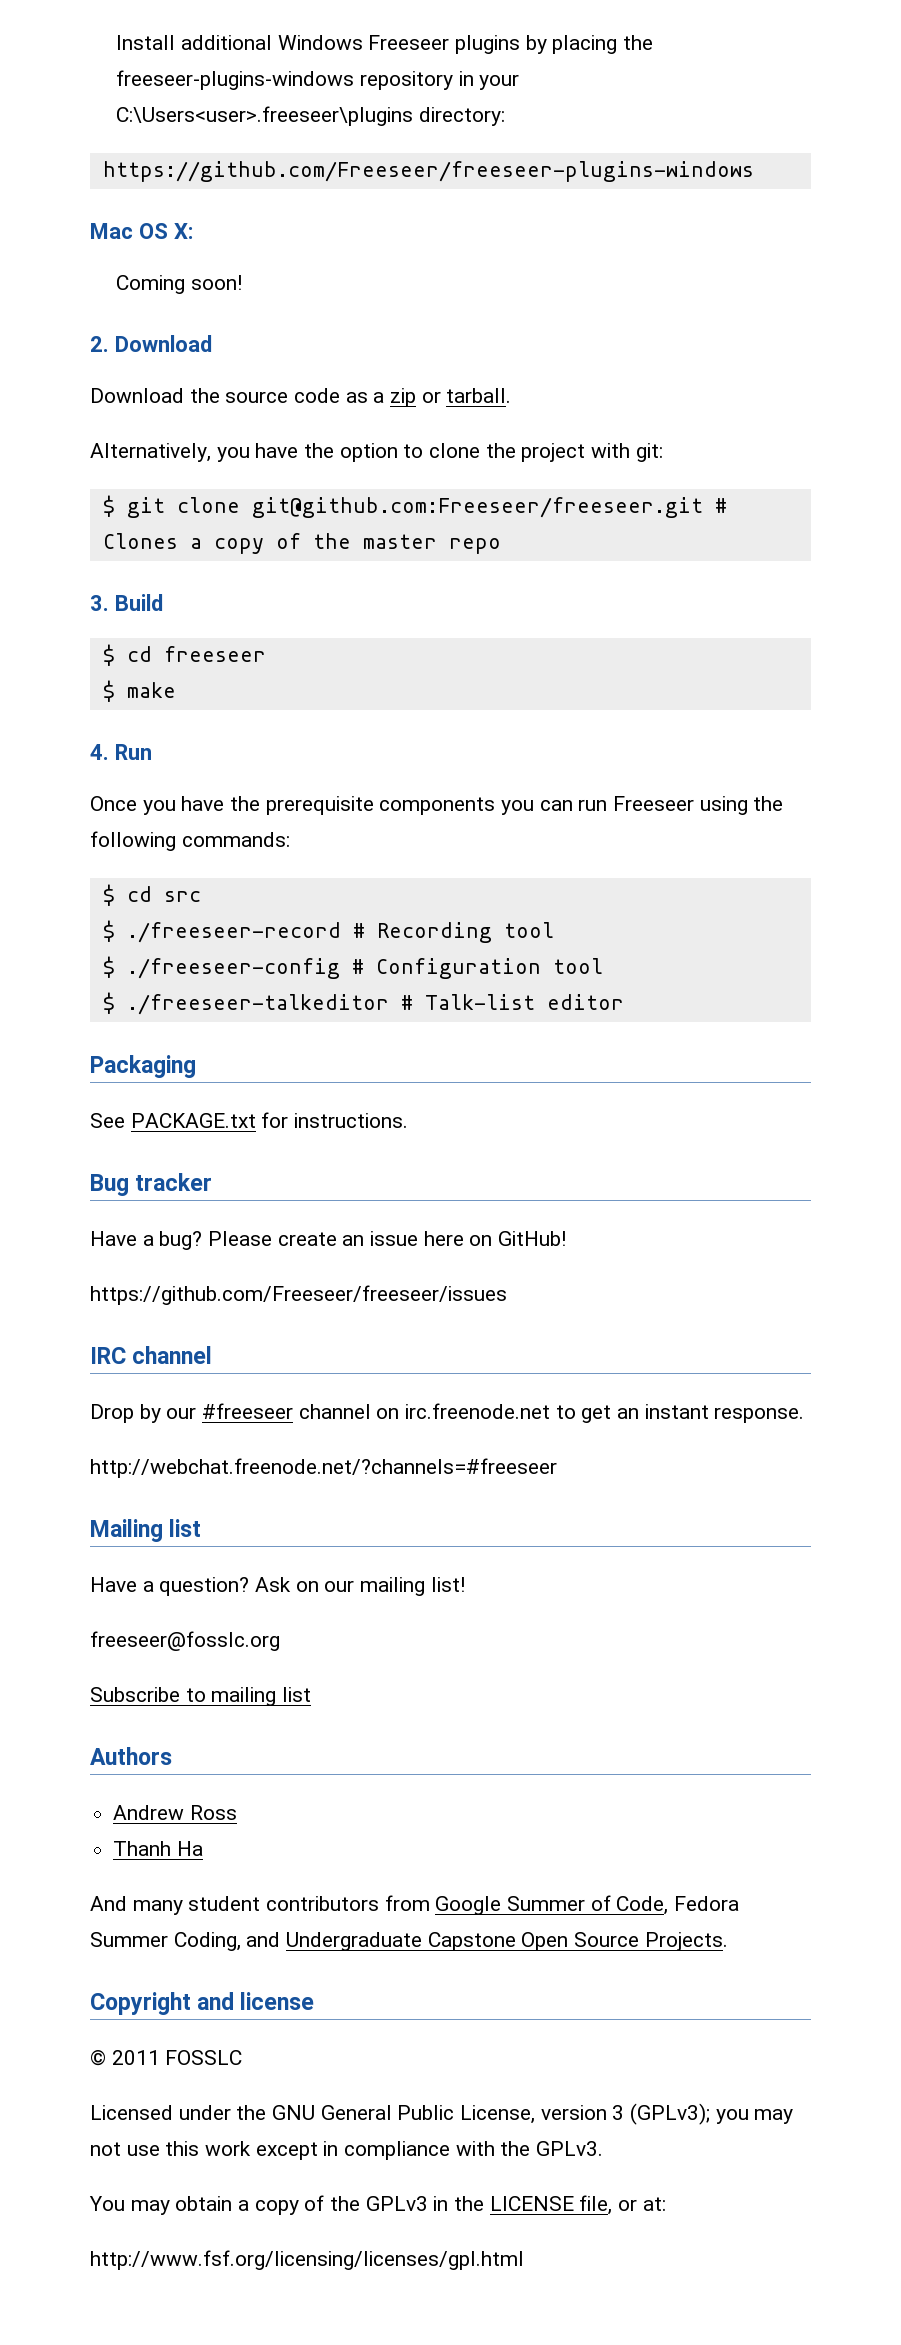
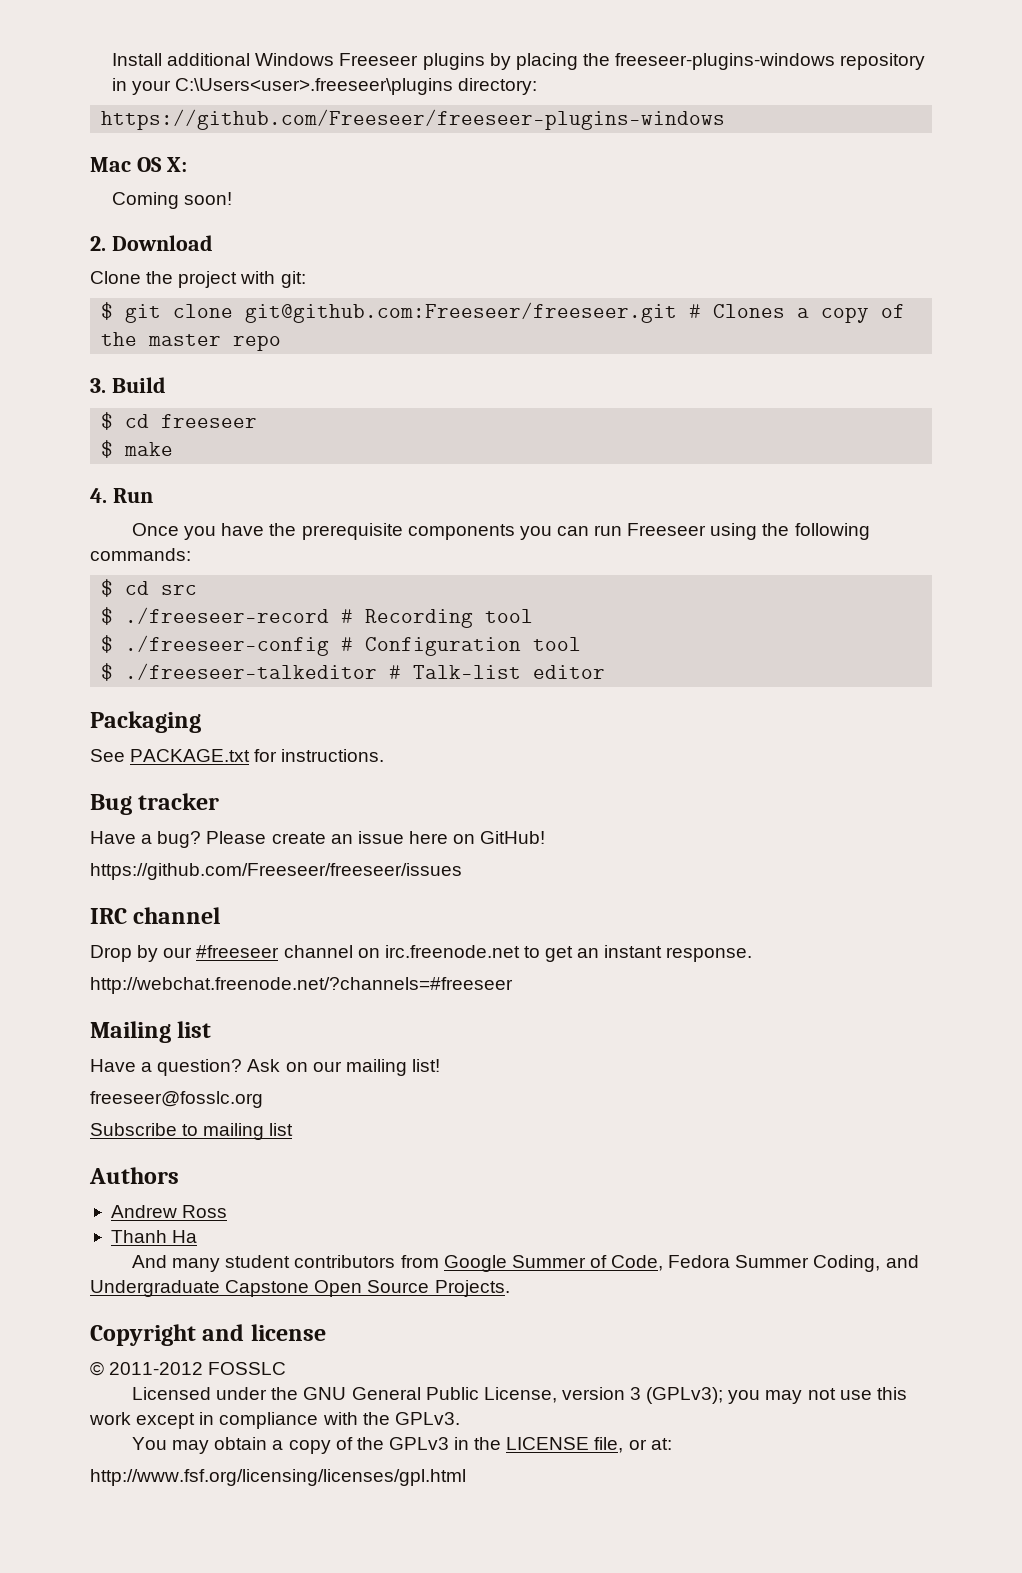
[90,388,512,407] [90,443,481,462] Download the source code as a zip or tarball. // Alternatively, you have the option to clone -> [90,271,141,284] Clone
[111,2050,160,2065] 2011 -> [109,1362,204,1375] 2011-2012

